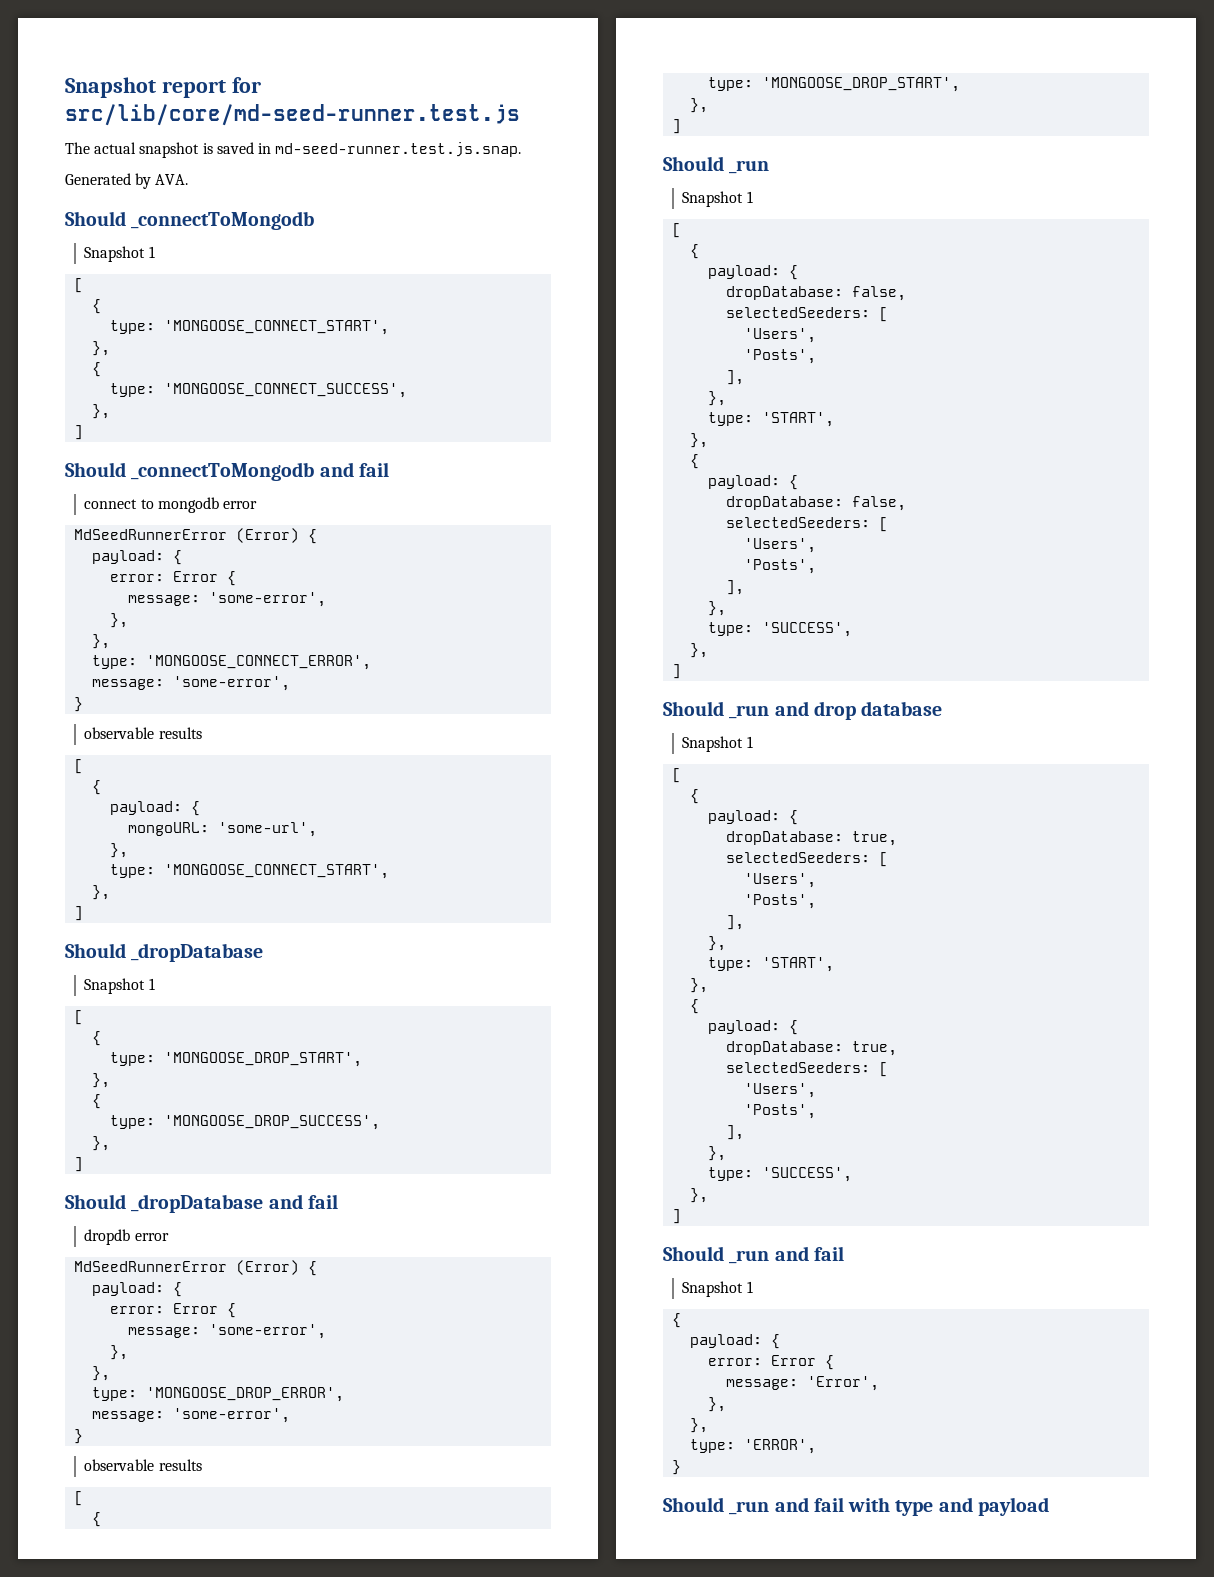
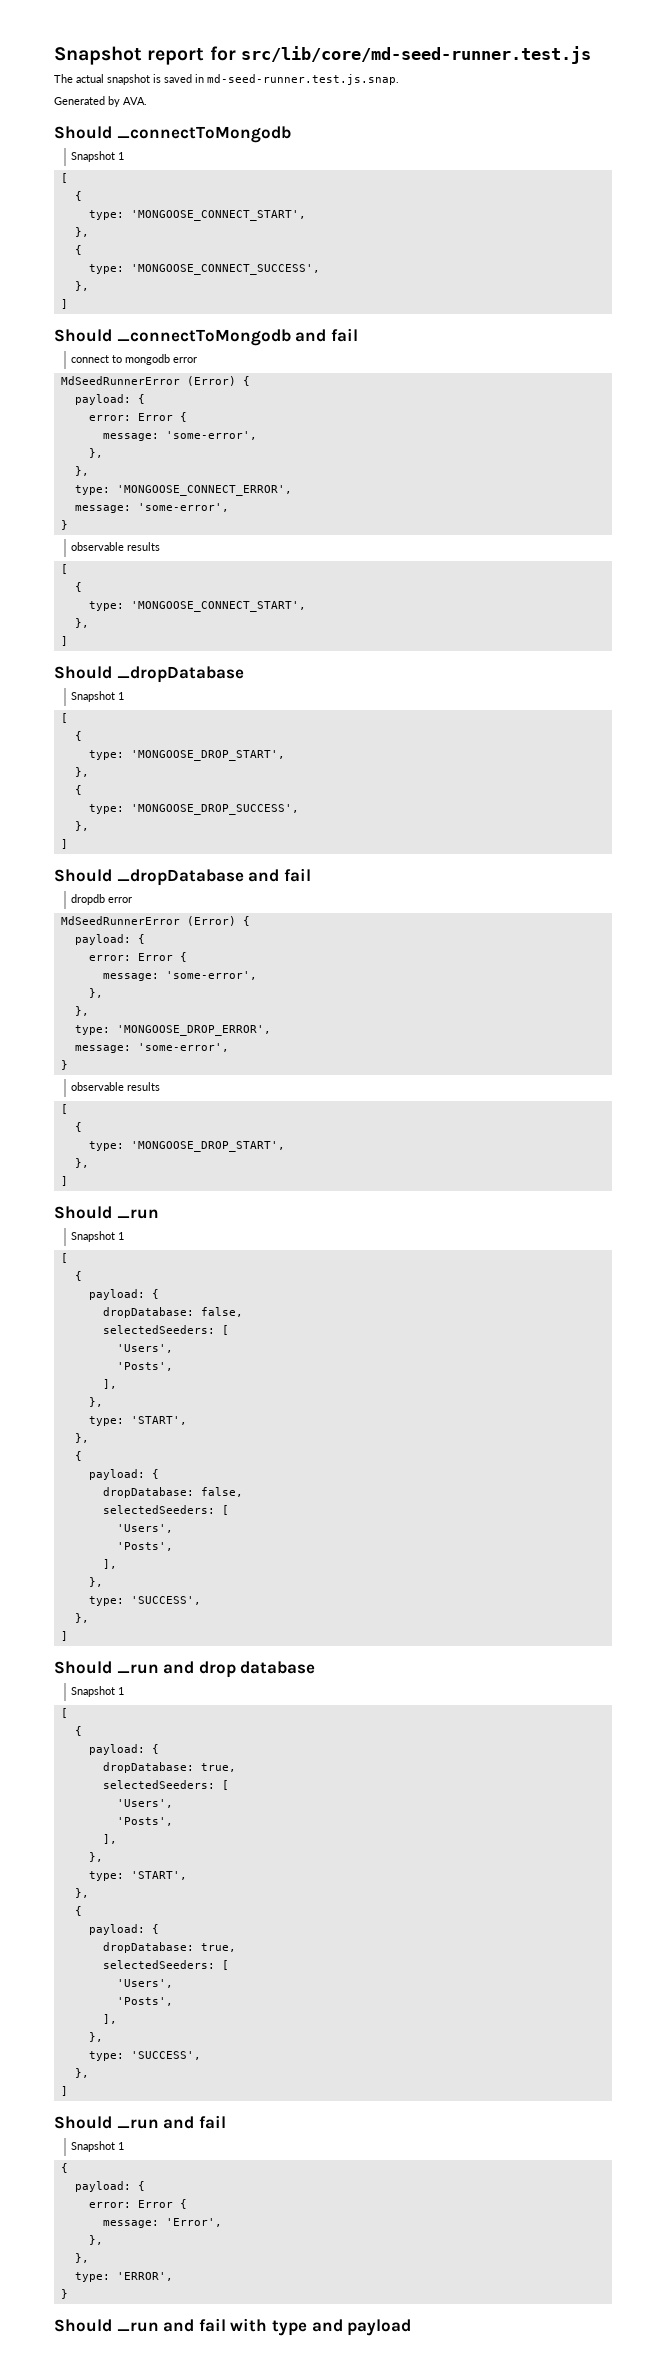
[110,801,201,816] [128,822,318,837] [110,843,129,858] // payload: { // mongoURL: 'some-url', // }, -> (82, 587) none

